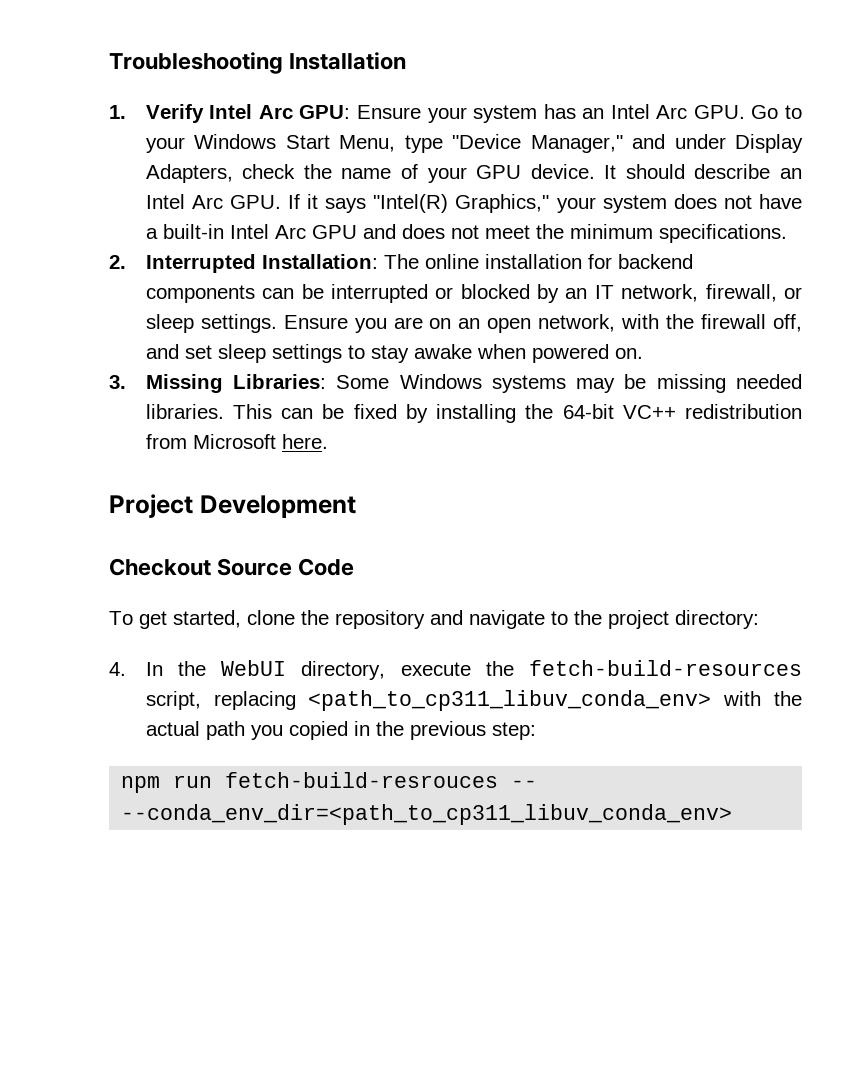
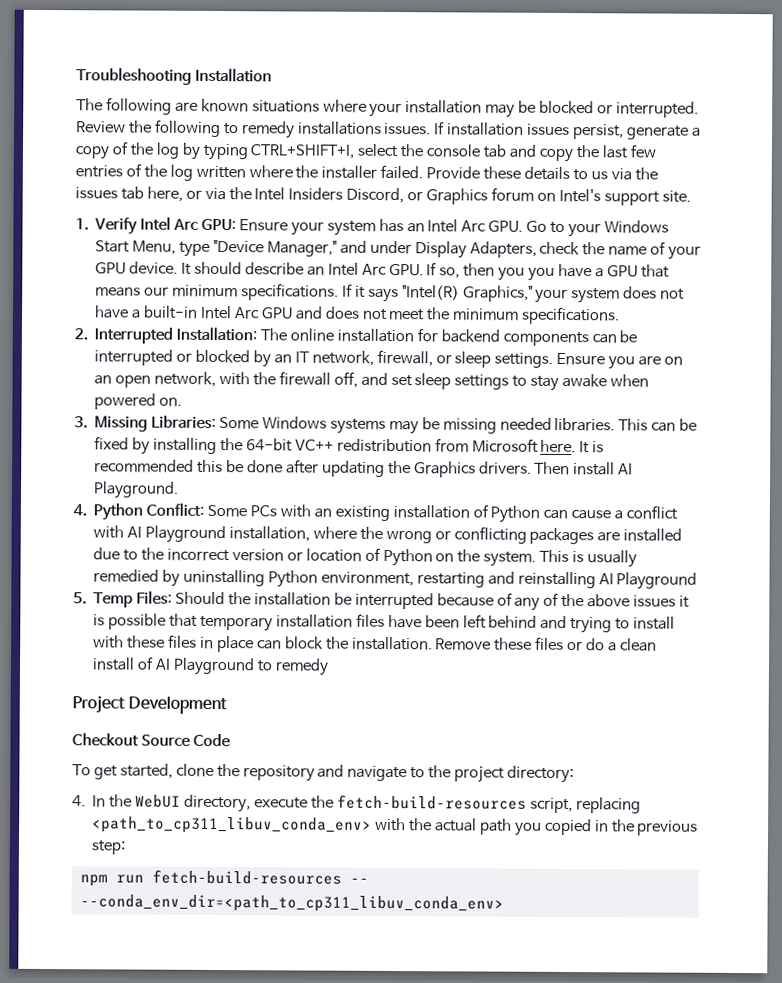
(407, 61) none -> [76,97,699,118] [76,119,701,140] [75,141,657,163] [75,163,658,181] [75,186,691,206] // The following are known situations where your installation may be blocked or interrupted. Review the following to remedy installations issues. If installation issues persist, generate a copy of the log by typing CTRL+SHIFT+I, select the console tab and copy the last few entries of the log written where the installer failed. Provide these details to us via the issues tab here, or via the Intel Insiders Discord, or Graphics forum on Intel's support site.
(301, 201) none -> [439,263,670,281] [95,283,353,301] so, then you you have a GPU that means our minimum specifications. If
(328, 441) none -> [579,441,605,454] [94,459,634,478] [93,481,180,499] [73,502,679,523] [93,525,683,545] [93,547,638,568] [93,569,698,590] [73,590,691,611] [93,613,676,634] [93,634,657,653] [92,656,329,676] It is recommended this be done after updating the Graphics drivers. Then install AI Playground. // 4. Python Conflict: Some PCs with an existing installation of Python can cause a conflict with AI Playground installation, where the wrong or conflicting packages are installed due to the incorrect version or location of Python on the system. This is usually remedied by uninstalling Python environment, restarting and reinstalling AI Playground // 5. Temp Files: Should the installation be interrupted because of any of the above issues it is possible that temporary installation files have been left behind and trying to install with these files in place can block the installation. Remove these files or do a clean install of AI Playground to remedy
[225,772,499,788] fetch-build-resrouces -> [151,869,342,885] fetch-build-resources

